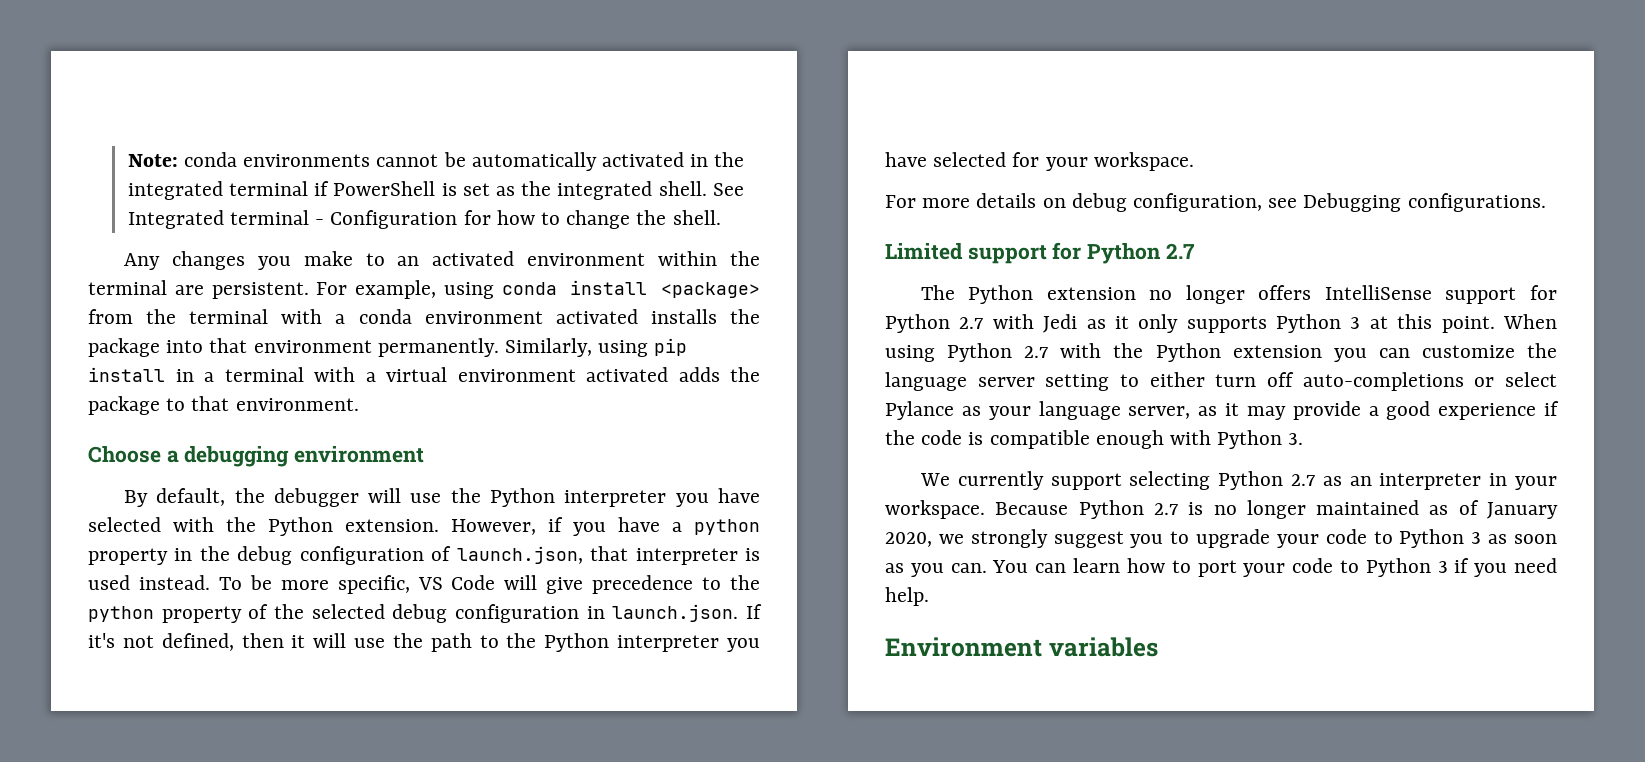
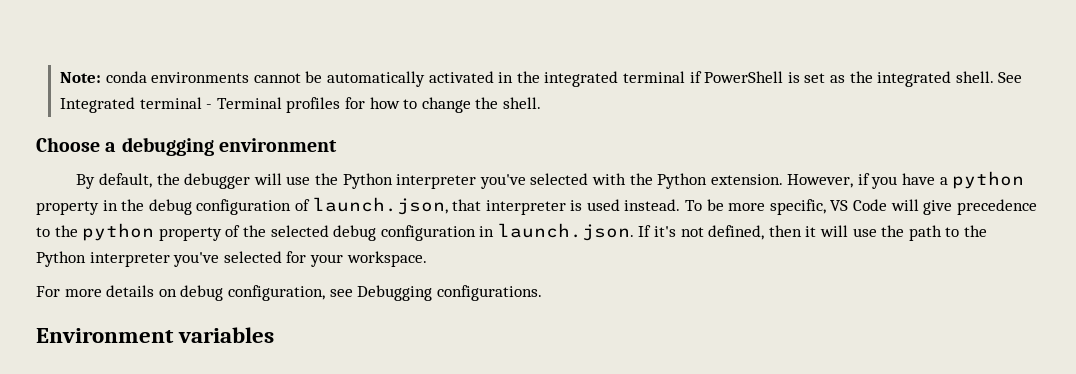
[330,210,458,229] Configuration -> [216,97,341,113] Terminal profiles
[123,251,760,270] [88,280,760,299] [88,309,760,324] [88,338,688,357] [88,367,760,382] [88,396,359,415] // Any changes you make to an activated environment within the terminal are persistent. For example, using conda install <package> from the terminal with a conda environment activated installs the package into that environment permanently. Similarly, using pip install in a terminal with a virtual environment activated adds the package to that environment. -> (542, 103) none
[675,488,760,507] you have -> [479,174,526,189] you've
[727,638,760,652] [885,152,927,167] you have -> [173,252,220,267] you've
[885,242,1195,264] [920,285,1557,304] [885,314,1557,333] [885,343,1557,362] [885,372,1557,391] [885,401,1559,420] [885,430,1304,449] [919,471,1557,490] [885,500,1558,519] [885,529,1557,548] [885,558,1557,577] [885,587,929,606] // Limited support for Python 2.7 // The Python extension no longer offers IntelliSense support for Python 2.7 with Jedi as it only supports Python 3 at this point. When using Python 2.7 with the Python extension you can customize the language server setting to either turn off auto-completions or select Pylance as your language server, as it may provide a good experience if the code is compatible enough with Python 3. // We currently support selecting Python 2.7 as an interpreter in your workspace. Because Python 2.7 is no longer maintained as of January 2020, we strongly suggest you to upgrade your code to Python 3 as soon as you can. You can learn how to port your code to Python 3 if you need help. -> (542, 293) none

